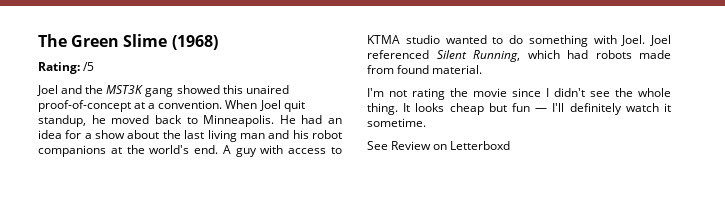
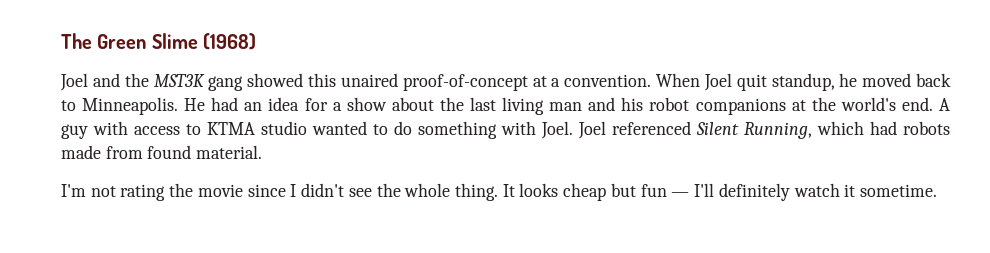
[38,62,95,74] // Rating: /5 -> (257, 41) none
[367,141,511,150] // See Review on Letterboxd -> (937, 190) none

